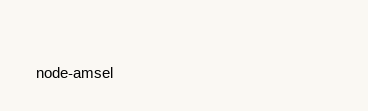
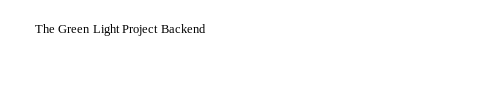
[36,67,113,78] node-amsel -> [35,24,206,36] The Green Light Project Backend

